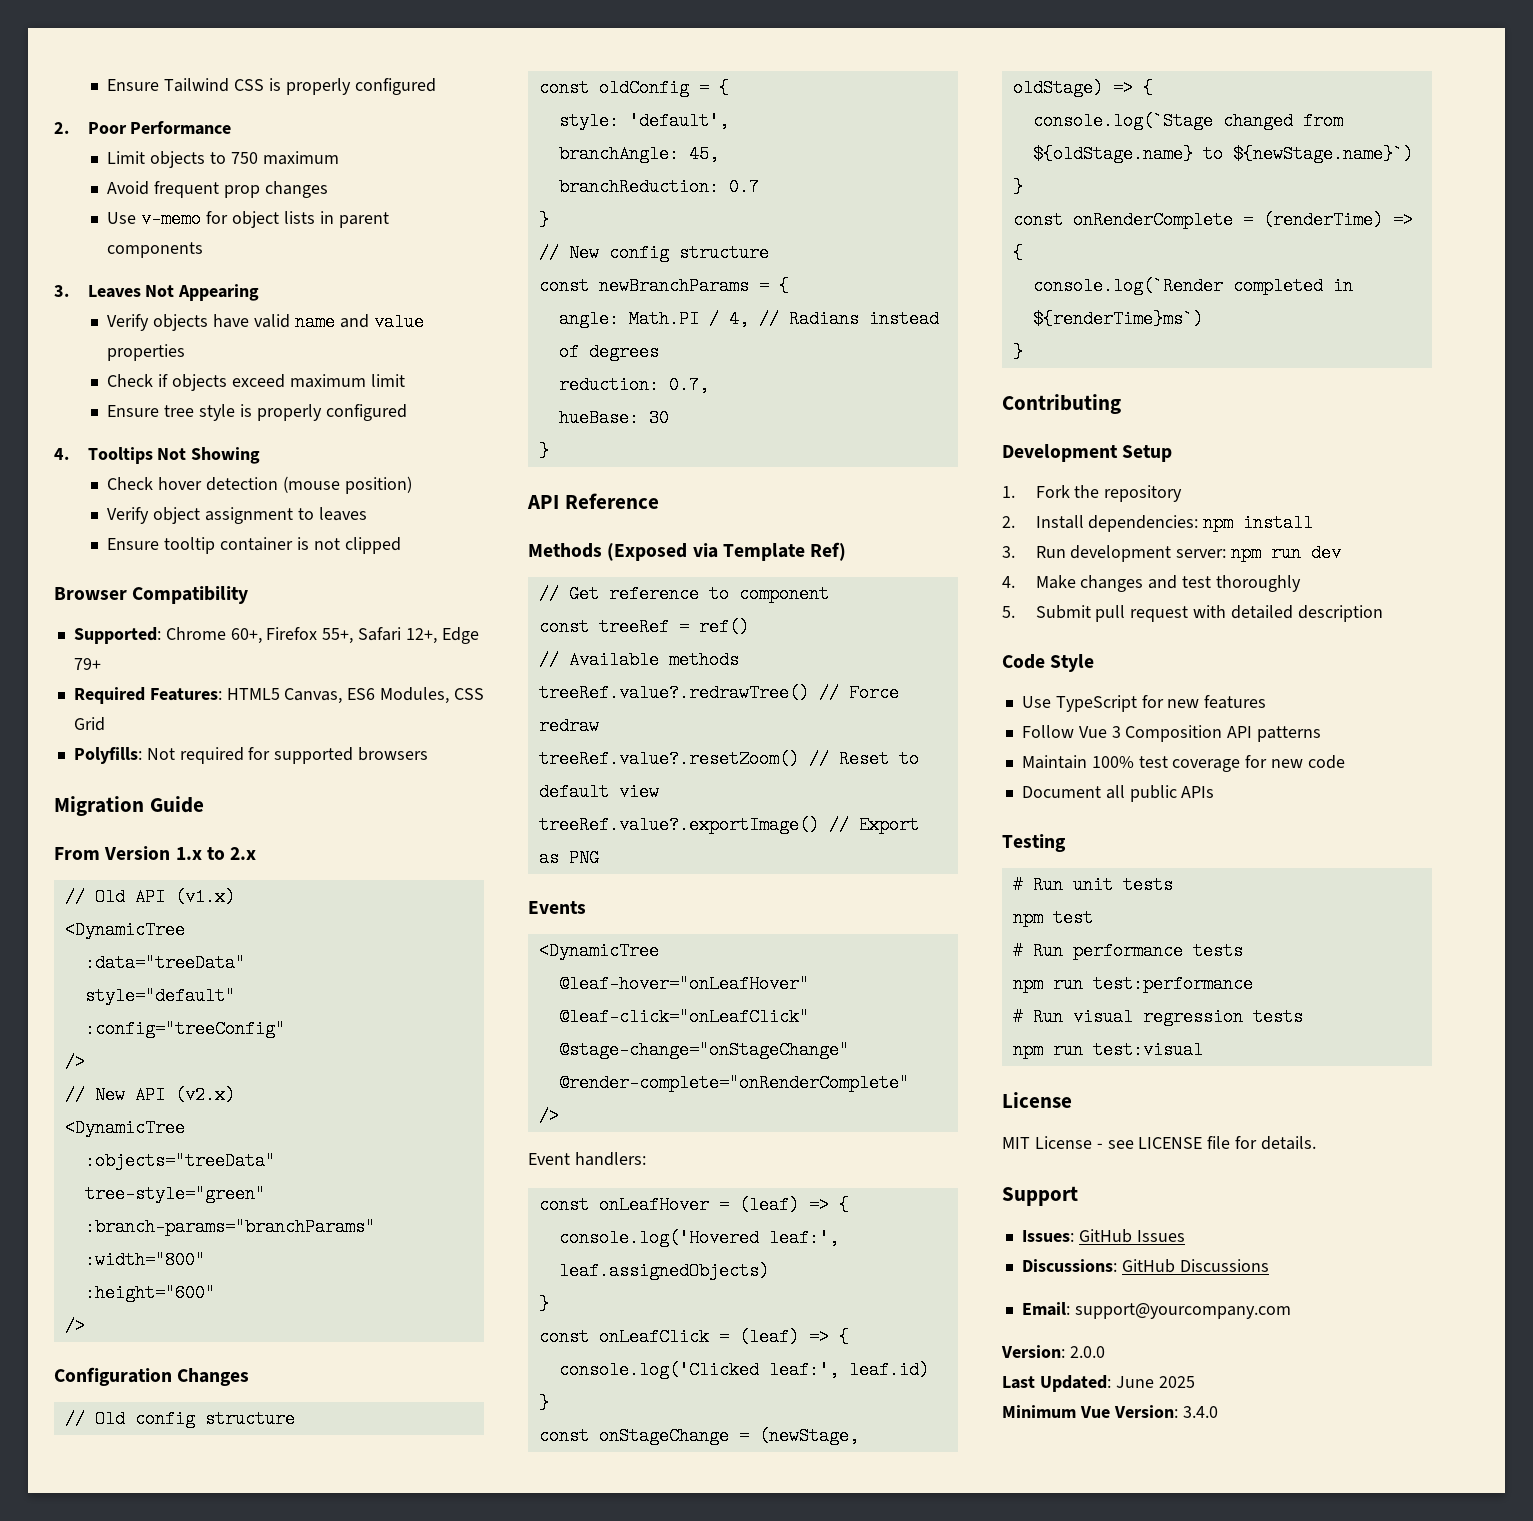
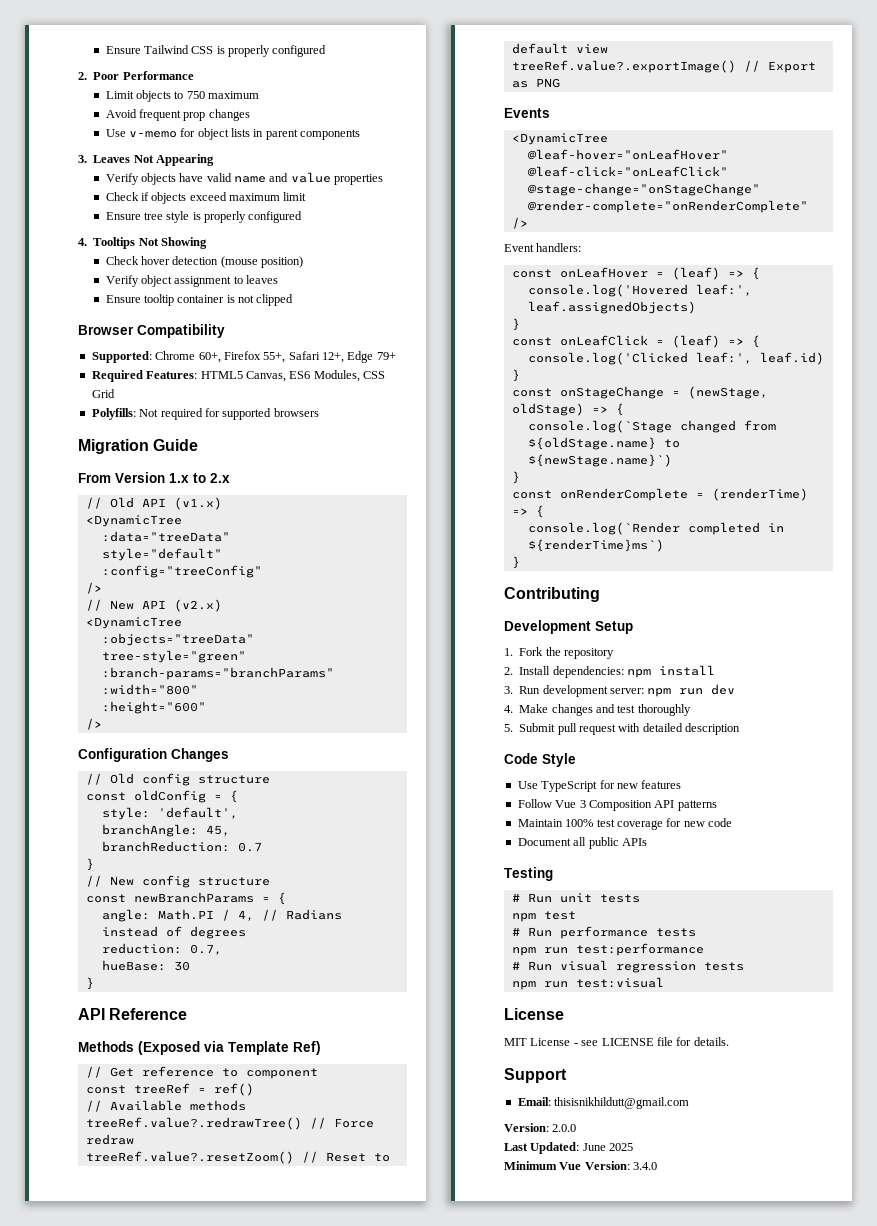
[1021,1229,1185,1243] [1021,1259,1269,1273] // Issues: GitHub Issues // Discussions: GitHub Discussions -> (567, 1075) none
[1074,1303,1291,1319] support@yourcompany.com -> [554,1097,690,1109] thisisnikhildutt@gmail.com

